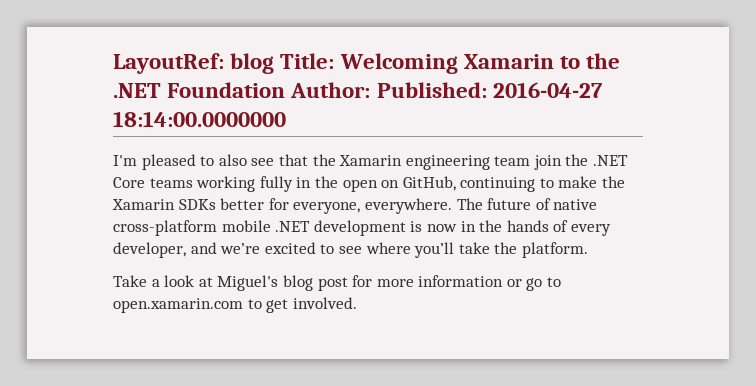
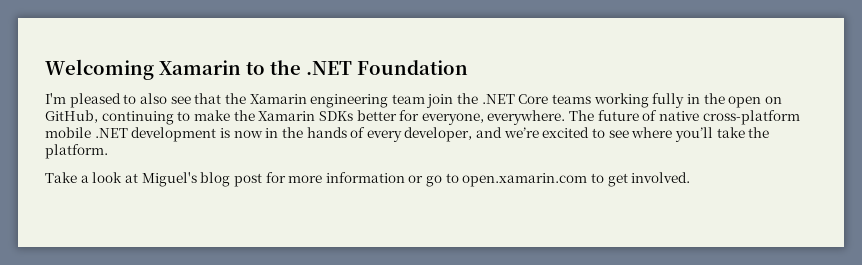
[113,53,335,74] LayoutRef: blog Title: -> (45, 69) none
[290,82,603,98] [113,111,286,127] Author: Published: 2016-04-27 18:14:00.0000000 -> (468, 67) none

